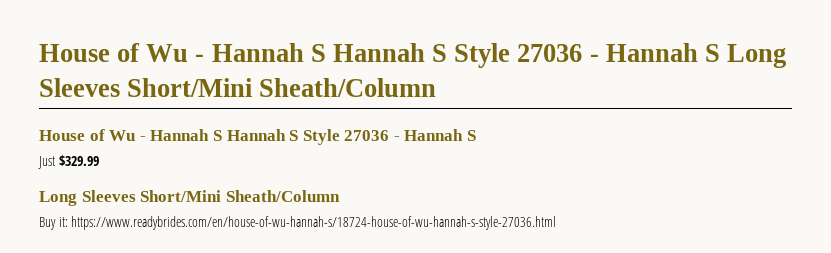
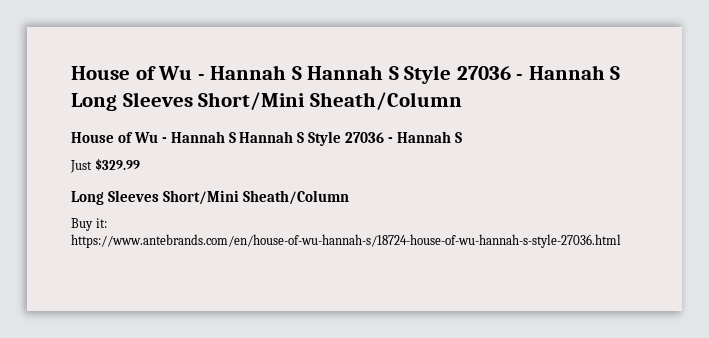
[71,216,557,230] https://www.readybrides.com/en/house-of-wu-hannah-s/18724-house-of-wu-hannah-s-style-27036.html -> [71,234,621,248] https://www.antebrands.com/en/house-of-wu-hannah-s/18724-house-of-wu-hannah-s-style-27036.html

